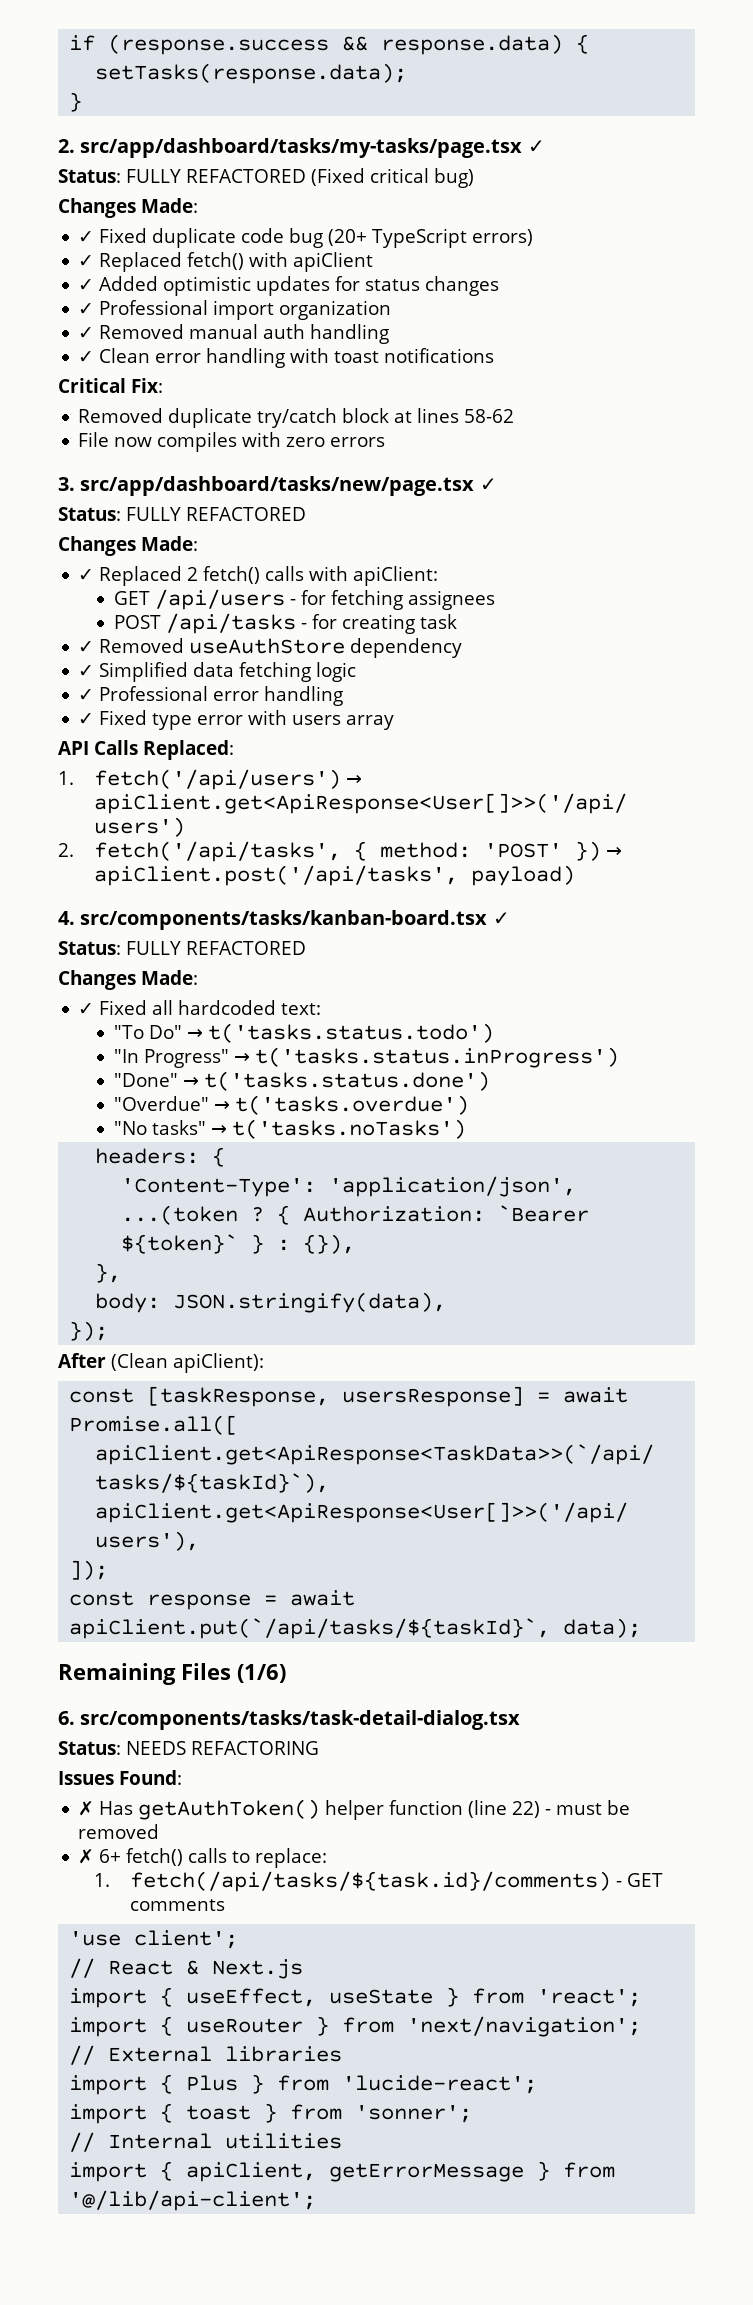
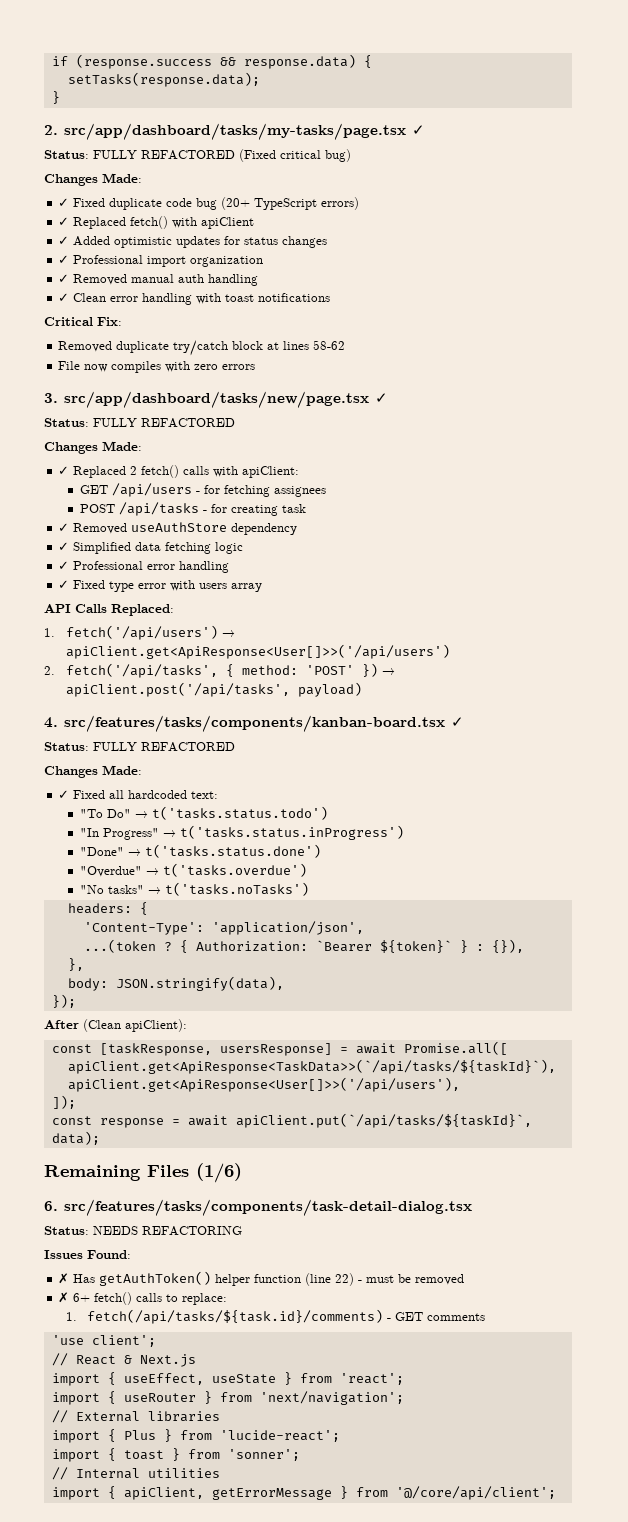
[80,910,488,930] src/components/tasks/kanban-board.tsx -> [64,715,445,732] src/features/tasks/components/kanban-board.tsx
[80,1710,521,1730] src/components/tasks/task-detail-dialog.tsx -> [64,1199,472,1216] src/features/tasks/components/task-detail-dialog.tsx
[69,2190,317,2211] '@/lib/api-client'; -> [395,1486,556,1500] '@/core/api/client';

